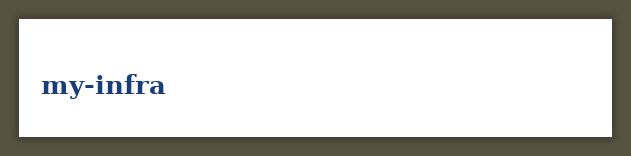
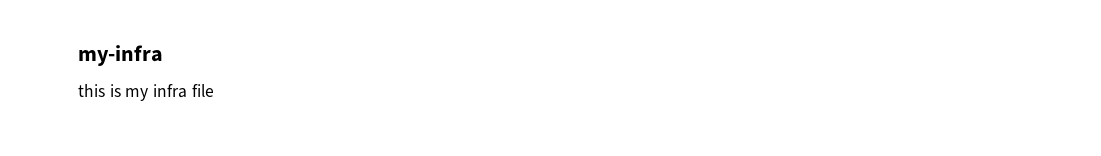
(166, 86) none -> [78,84,214,101] // this is my infra file

